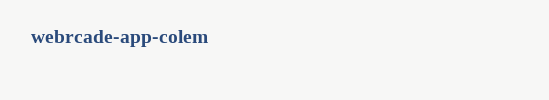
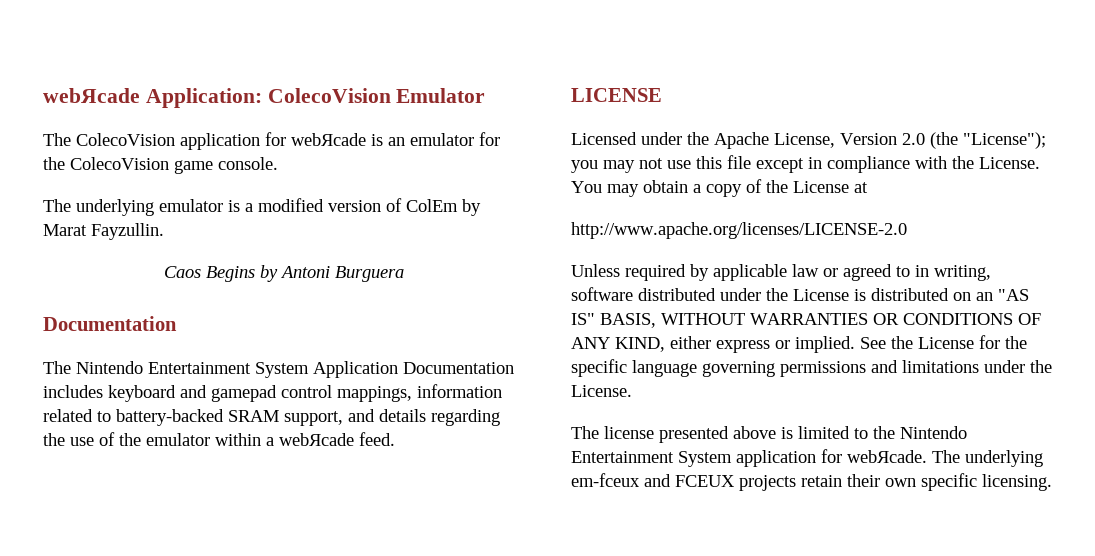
[31,30,208,47] webrcade-app-colem -> [43,88,486,108] [43,132,500,150] [43,157,278,174] [43,198,481,216] [43,223,164,240] [163,265,404,282] [43,316,177,331] [43,361,514,378] [43,384,502,402] [43,409,500,426] [43,432,395,446] [571,88,662,102] [571,132,1046,149] [571,155,1040,173] [571,179,868,197] [571,222,907,239] [571,264,991,281] [571,287,1029,301] [571,313,1041,328] [571,335,1027,353] [571,359,1052,377] [571,385,632,397] [571,426,967,443] [571,449,1043,467] [571,473,1052,491] webЯcade Application: ColecoVision Emulator // The ColecoVision application for webЯcade is an emulator for the ColecoVision game console. // The underlying emulator is a modified version of ColEm by Marat Fayzullin. // Caos Begins by Antoni Burguera // Documentation // The Nintendo Entertainment System Application Documentation includes keyboard and gamepad control mappings, information related to battery-backed SRAM support, and details regarding the use of the emulator within a webЯcade feed. // LICENSE // Licensed under the Apache License, Version 2.0 (the "License"); you may not use this file except in compliance with the License. You may obtain a copy of the License at // http://www.apache.org/licenses/LICENSE-2.0 // Unless required by applicable law or agreed to in writing, software distributed under the License is distributed on an "AS IS" BASIS, WITHOUT WARRANTIES OR CONDITIONS OF ANY KIND, either express or implied. See the License for the specific language governing permissions and limitations under the License. // The license presented above is limited to the Nintendo Entertainment System application for webЯcade. The underlying em-fceux and FCEUX projects retain their own specific licensing.

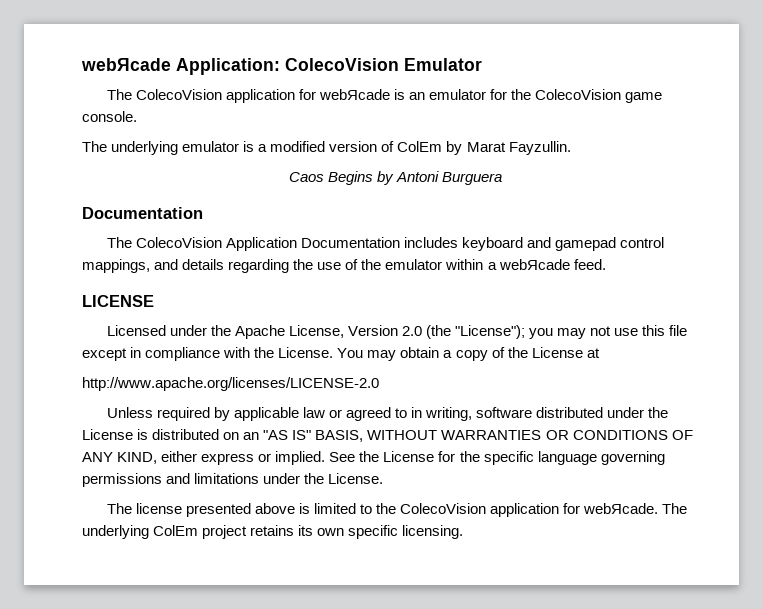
[76,361,309,378] Nintendo Entertainment System -> [135,237,222,248] ColecoVision
[417,384,502,398] [43,409,343,426] information related to battery-backed SRAM support, -> (150, 266) none
[900,426,967,439] [571,451,732,467] Nintendo Entertainment System -> [400,503,487,514] ColecoVision
[571,473,880,491] em-fceux and FCEUX projects retain their -> [153,525,314,539] ColEm project retains its

